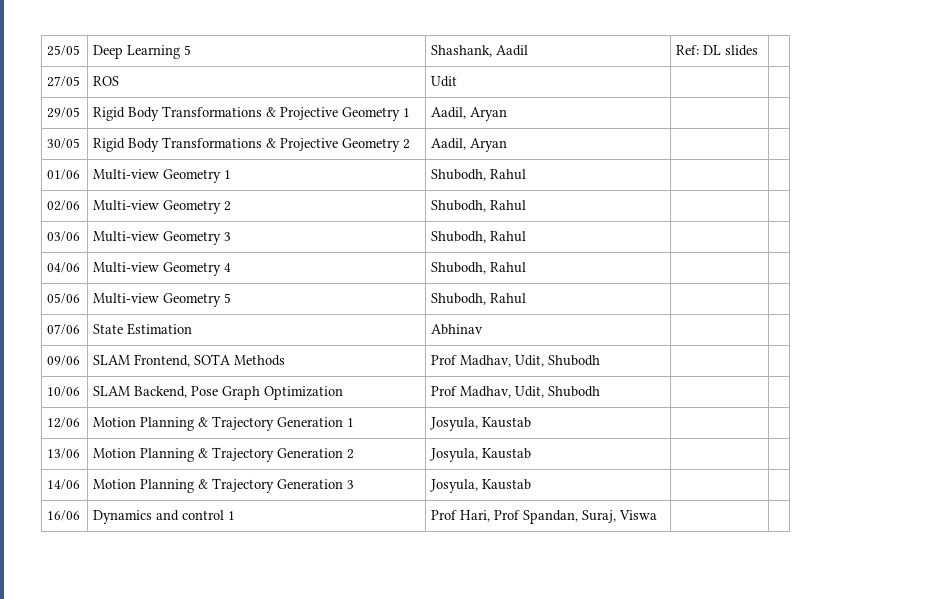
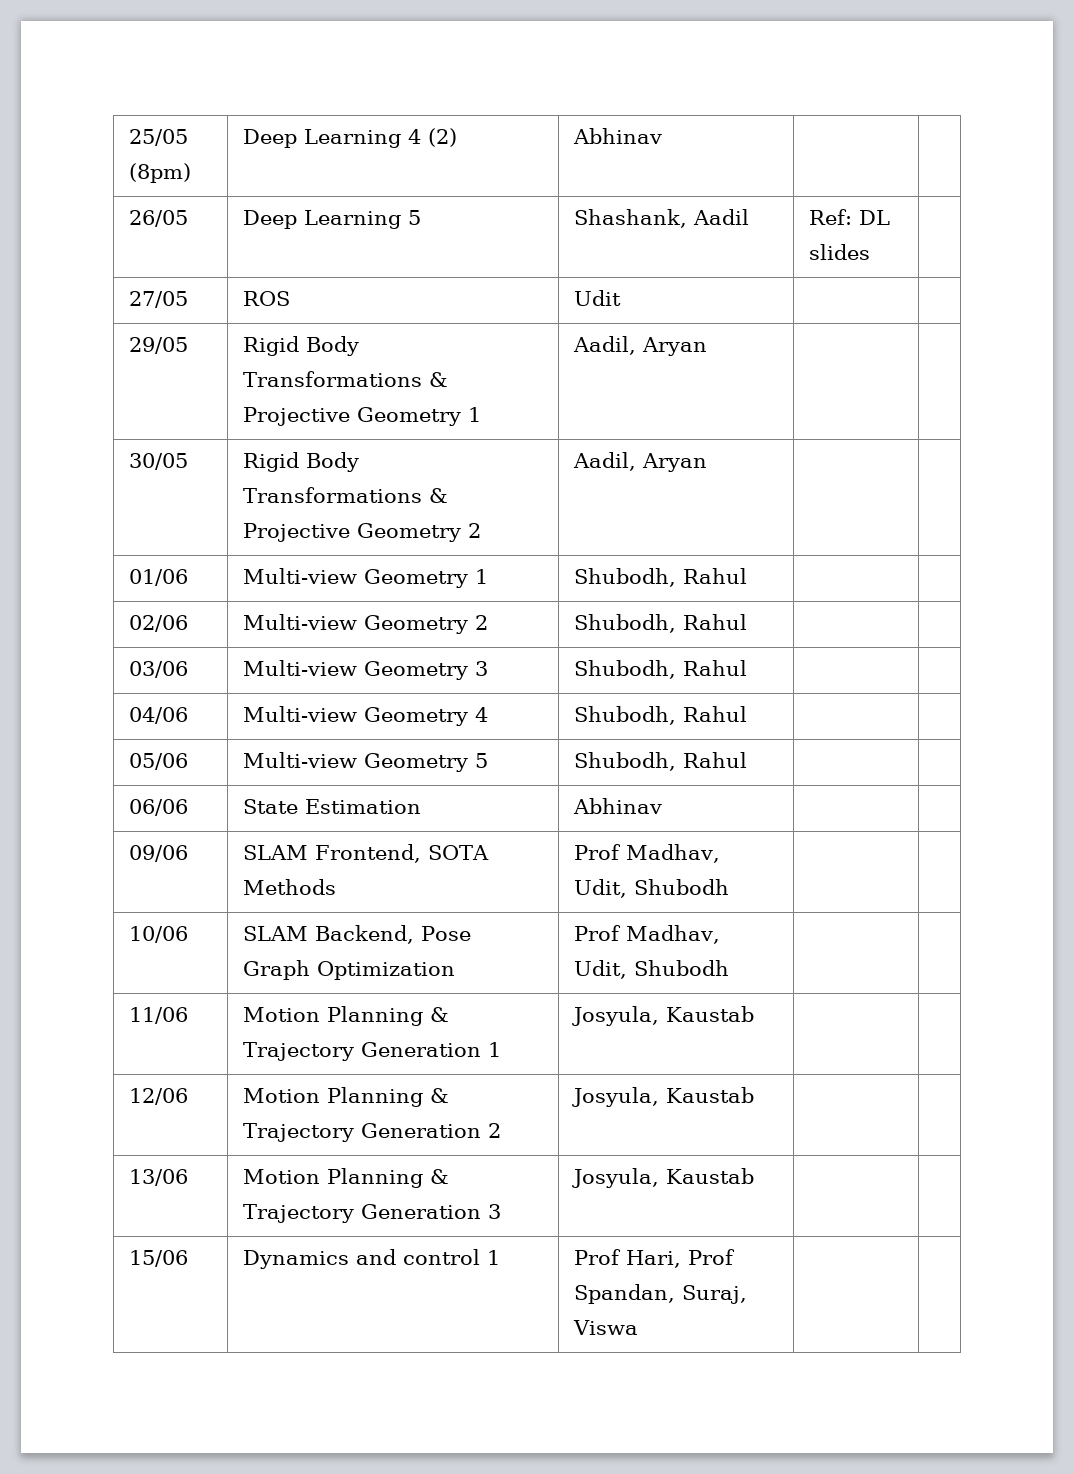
(81, 50) none -> [128,163,191,183] [242,128,457,148] [572,128,662,144] [128,210,188,227] (8pm) | Deep Learning 4 (2) | Abhinav | | // 26/05
[47,324,81,335] 07/06 -> [128,799,188,816] 06/06
[47,417,81,428] 12/06 -> [128,1007,188,1024] 11/06
[47,448,81,459] 13/06 -> [128,1088,188,1105] 12/06
[47,479,81,490] 14/06 -> [128,1169,188,1186] 13/06
[47,510,81,521] 16/06 -> [128,1250,188,1267] 15/06

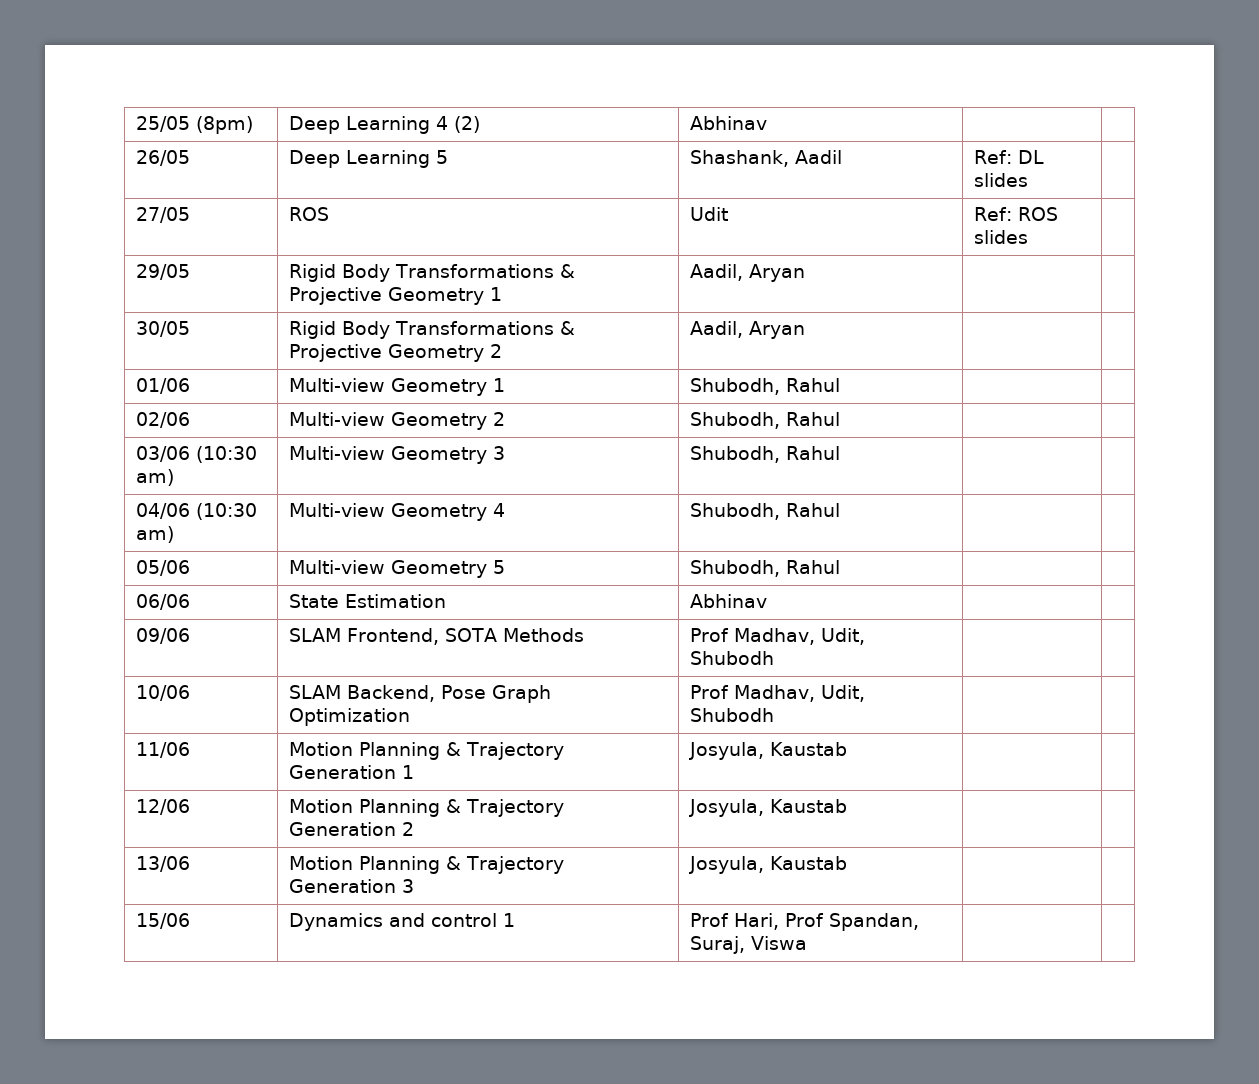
(621, 298) none -> [973,207,1058,221] [973,230,1028,244] Ref: ROS slides
(188, 669) none -> [195,446,257,463] [135,469,174,486] (10:30 am)
(188, 715) none -> [195,503,257,520] [135,526,174,543] (10:30 am)

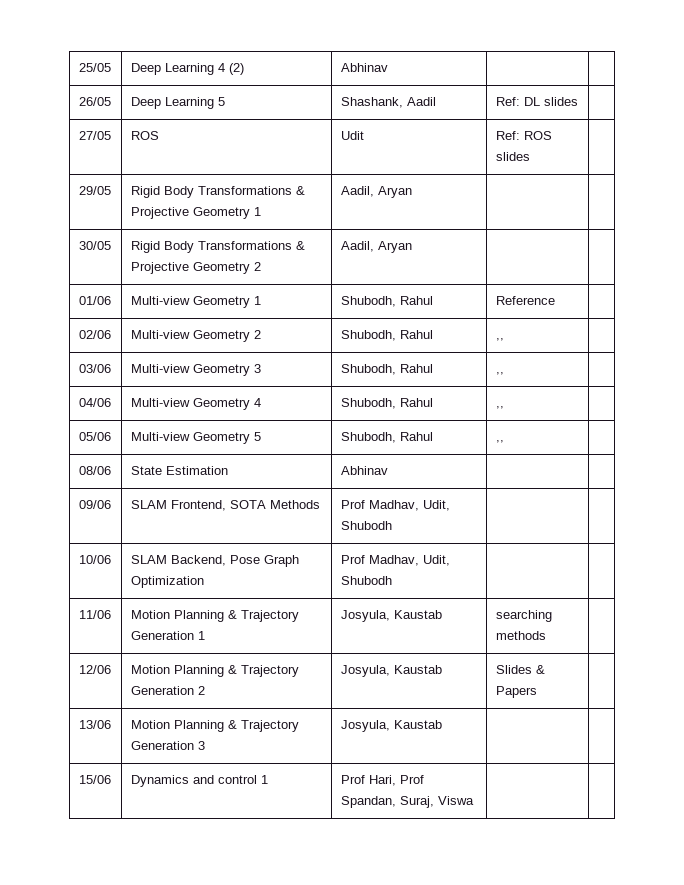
[195,116,253,134] (8pm) -> (111, 67) none
(840, 385) none -> [495,296,555,305] Reference
(840, 419) none -> [495,338,504,341] ,,
[195,446,257,463] [135,469,174,486] (10:30 am) -> (111, 368) none
(840, 453) none -> [495,372,504,375] ,,
[195,503,257,520] [135,526,174,543] (10:30 am) -> (111, 402) none
(840, 510) none -> [495,406,504,409] ,,
[135,594,190,610] | // 06/06 -> [495,440,504,443] [78,466,111,475] ,, | // 08/06
(847, 749) none -> [495,610,552,622] [495,631,546,640] searching methods
(847, 806) none -> [495,665,545,674] [495,686,537,698] Slides & Papers

